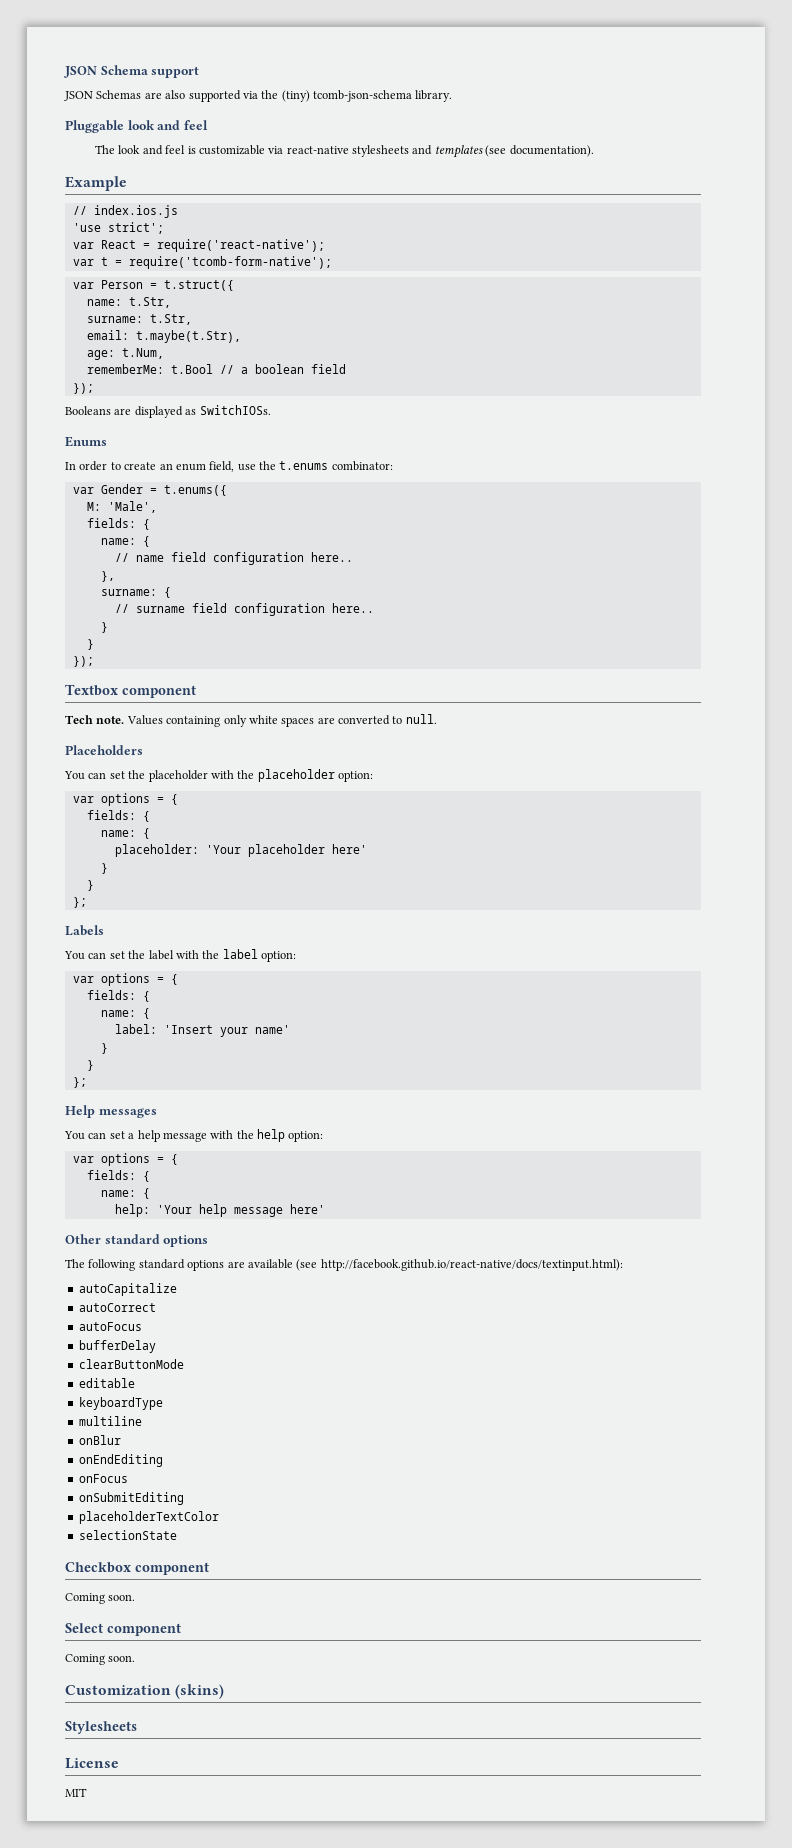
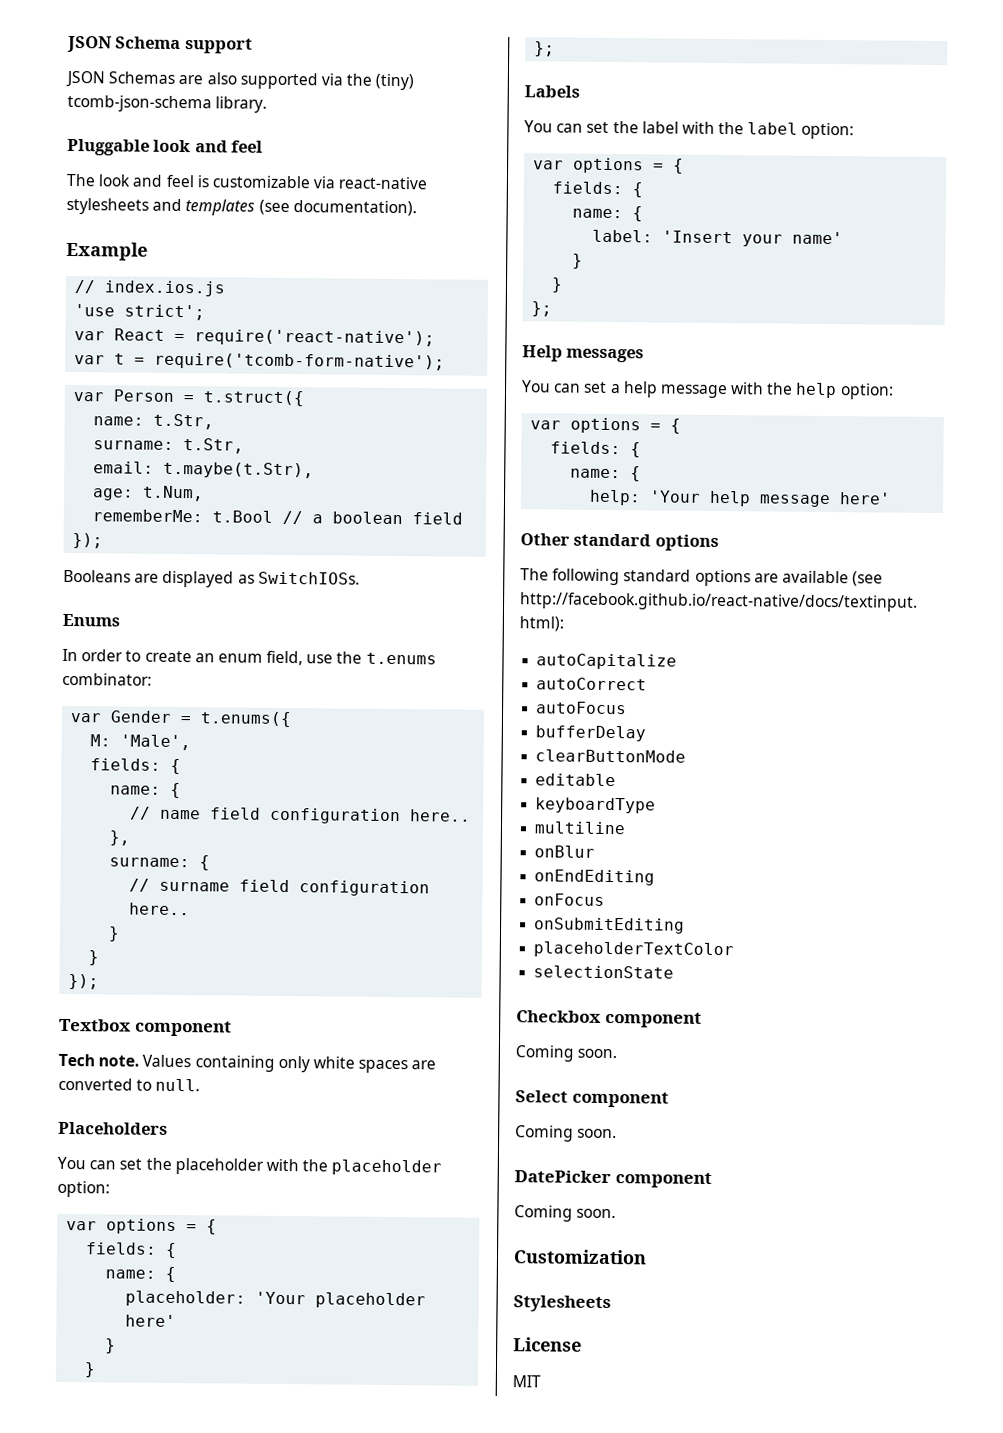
(136, 1658) none -> [514,1170,712,1188] [514,1205,617,1222] // DatePicker component // Coming soon.
[175,1684,225,1699] (skins) -> (647, 1257) none

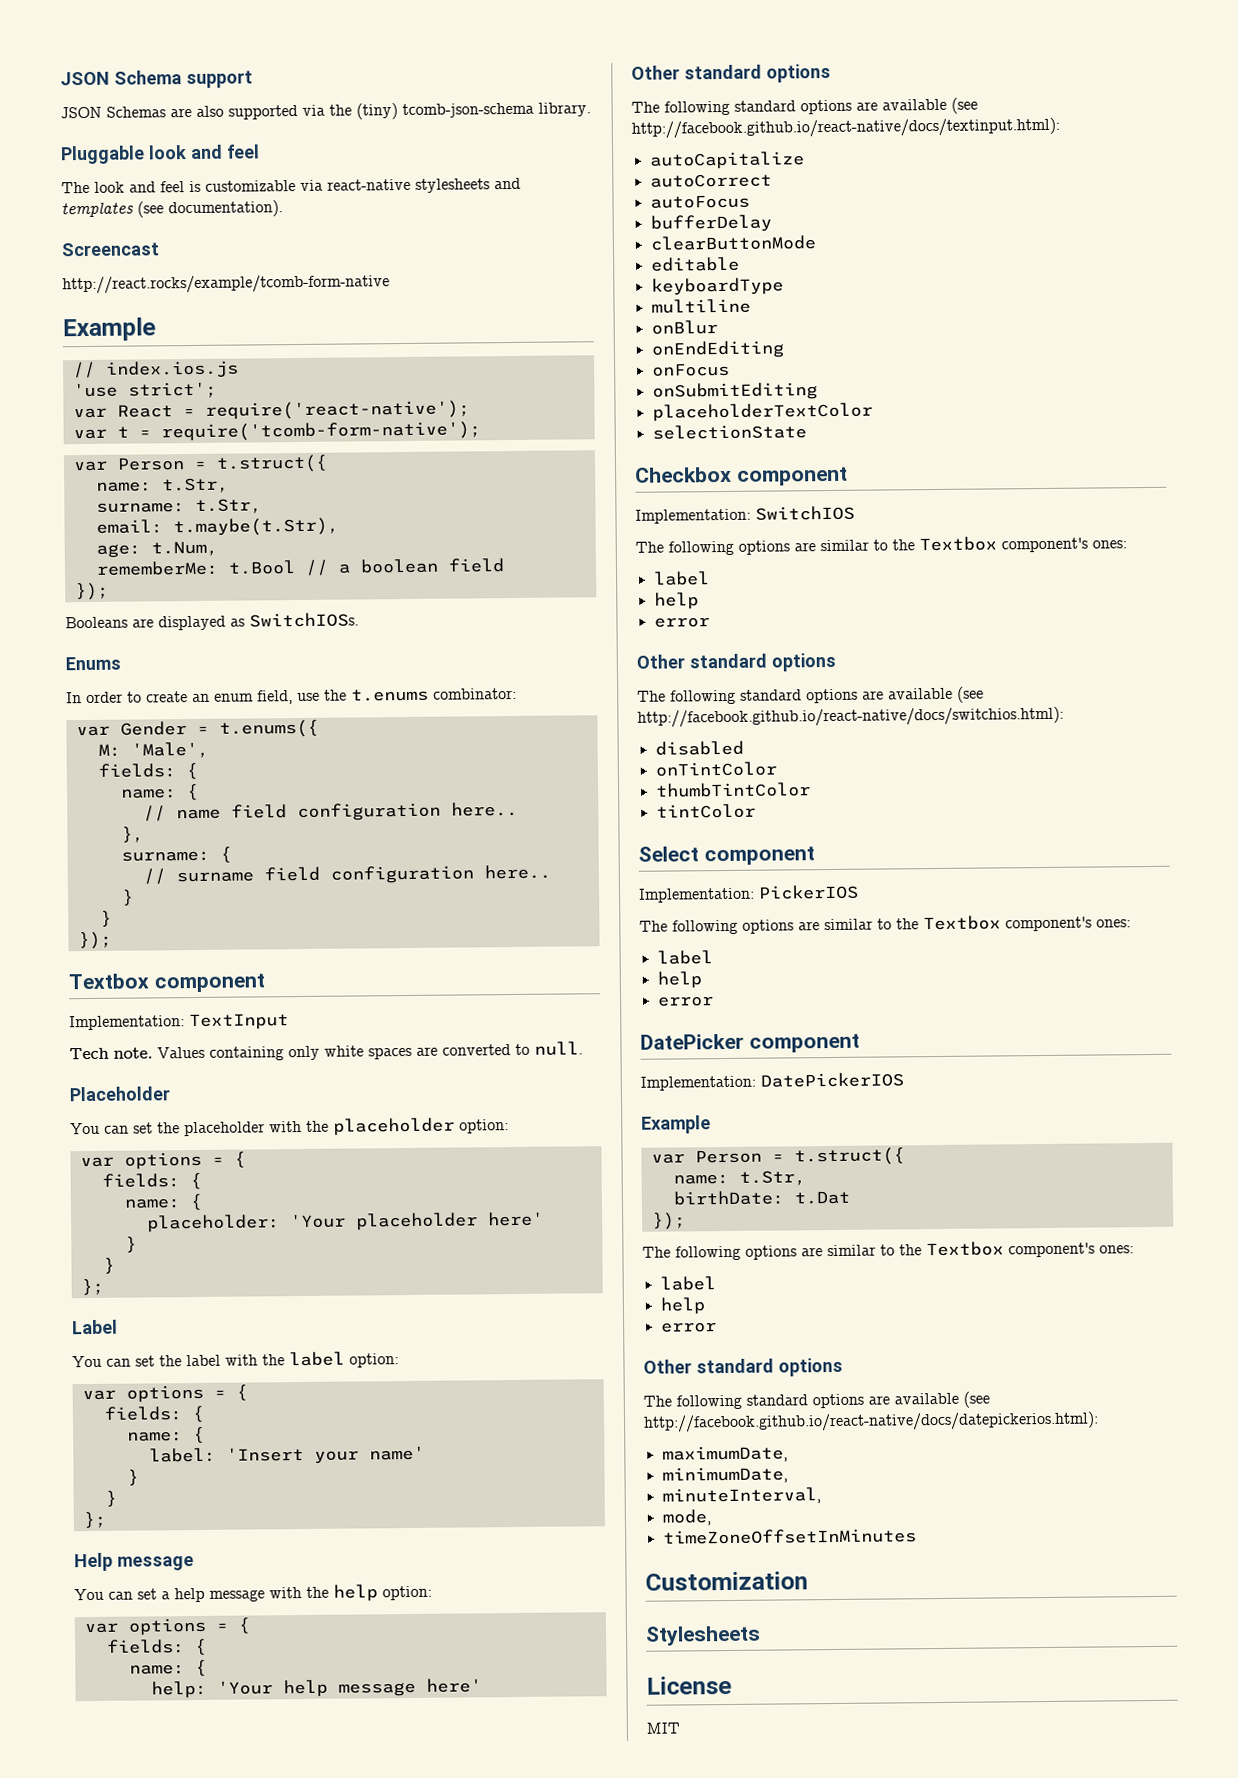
(417, 208) none -> [61,242,160,257] [62,274,390,295] // Screencast // http://react.rocks/example/tcomb-form-native
(232, 1028) none -> [69,1013,289,1031] // Implementation: TextInput
[58,1121,168,1135] Placeholders -> [69,1086,170,1102] Placeholder
[524,85,580,98] Labels -> [72,1319,118,1335] Label
[566,348,645,363] messages -> [117,1556,194,1571] message
[515,1045,618,1062] [515,1090,669,1108] [515,1125,618,1142] [514,1170,712,1188] [514,1205,617,1222] Coming soon. // Select component // Coming soon. // DatePicker component // Coming soon. -> [635,505,855,524] [635,536,1127,556] [653,571,710,586] [653,592,699,610] [653,617,710,628] [636,652,836,672] [637,686,984,705] [637,706,1064,728] [654,740,744,756] [654,761,777,777] [655,782,811,798] [655,803,756,819] [638,846,815,866] [638,884,859,903] [639,915,1131,935] [656,950,713,965] [656,971,702,989] [657,996,714,1007] [640,1033,860,1053] [640,1072,904,1091] [641,1115,711,1134] [650,1147,905,1166] [672,1170,806,1186] [672,1190,850,1206] [651,1212,686,1230] [642,1241,1134,1261] [659,1276,716,1291] [659,1297,706,1315] [660,1322,717,1333] [643,1357,843,1377] [643,1391,990,1410] [643,1411,1099,1433] [661,1445,788,1463] [661,1466,788,1484] [661,1487,821,1505] [661,1509,711,1526] [662,1528,917,1545] Implementation: SwitchIOS // The following options are similar to the Textbox component's ones: // label // help // error // Other standard options // The following standard options are available (see http://facebook.github.io/react-native/docs/switchios.html): // disabled // onTintColor // thumbTintColor // tintColor // Select component // Implementation: PickerIOS // The following options are similar to the Textbox component's ones: // label // help // error // DatePicker component // Implementation: DatePickerIOS // Example // var Person = t.struct({ // name: t.Str, // birthDate: t.Dat // }); // The following options are similar to the Textbox component's ones: // label // help // error // Other standard options // The following standard options are available (see http://facebook.github.io/react-native/docs/datepickerios.html): // maximumDate, // minimumDate, // minuteInterval, // mode, // timeZoneOffsetInMinutes

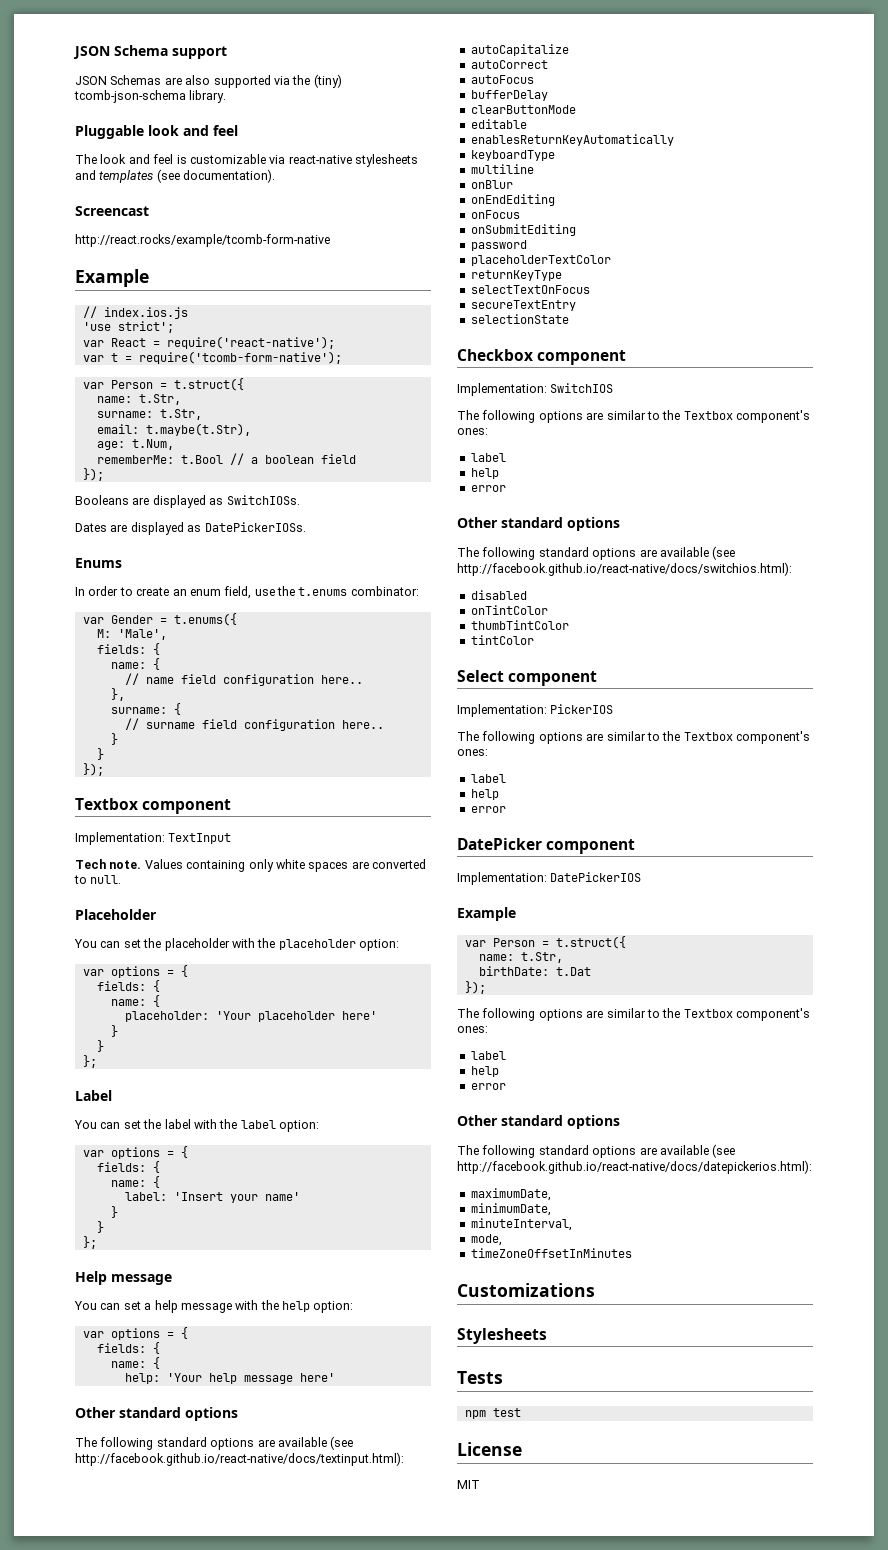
(359, 620) none -> [75,522,306,535] // Dates are displayed as DatePickerIOSs.
(740, 264) none -> [470,134,674,146] // enablesReturnKeyAutomatically
(818, 391) none -> [470,240,527,251] // password
(873, 412) none -> [470,270,562,281] [470,285,590,294] [470,300,576,311] // returnKeyType // selectTextOnFocus // secureTextEntry
[645,1571,808,1591] Customization -> [457,1283,595,1297] Customizations
(761, 1635) none -> [457,1371,503,1384] [464,1408,521,1419] // Tests // npm test

